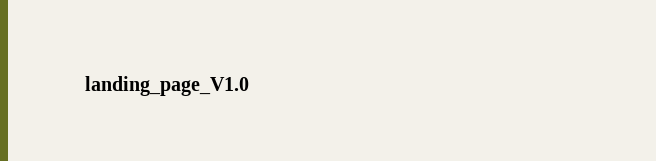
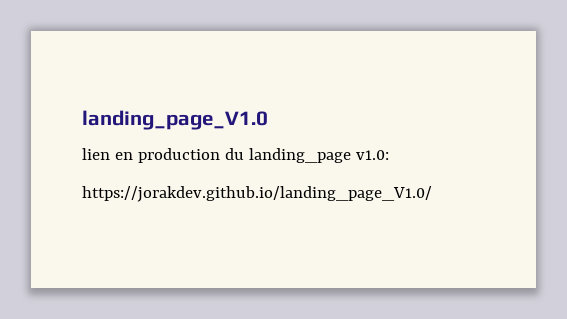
(249, 86) none -> [82,148,389,163] [82,186,432,202] // lien en production du landing_page v1.0: // https://jorakdev.github.io/landing_page_V1.0/

